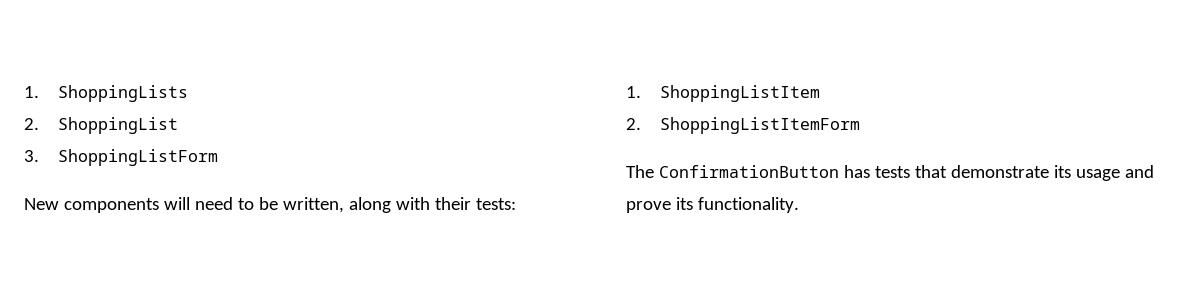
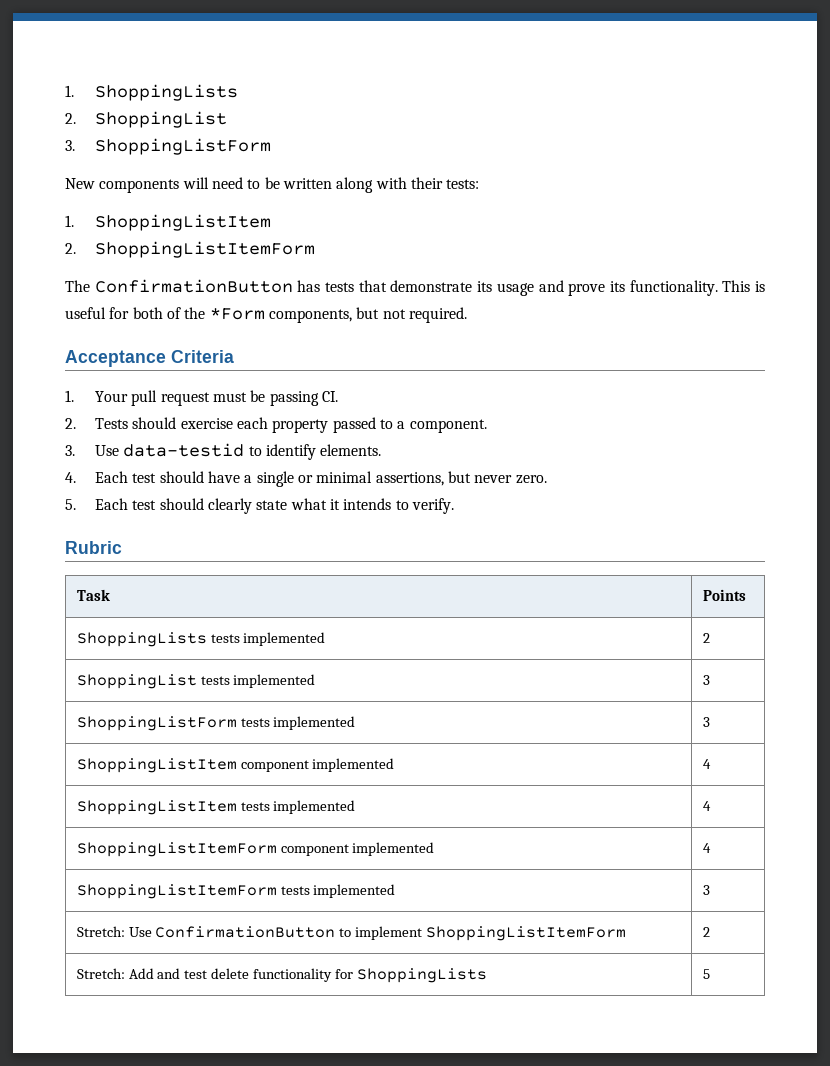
[282,197,344,213] written, -> [282,178,332,189] written
(799, 205) none -> [722,280,766,292] [65,307,467,323] [65,350,234,367] [65,390,338,406] [65,417,487,433] [65,443,382,460] [65,471,547,487] [65,498,454,514] [65,541,122,554] [76,589,110,601] [702,589,746,601] [76,632,326,647] [702,633,710,643] [76,674,316,689] [702,675,710,685] [76,716,356,731] [702,717,710,727] [76,758,395,773] [702,759,711,769] [76,800,356,815] [702,801,711,811] [76,842,435,857] [702,843,711,853] [76,884,396,899] [702,885,710,895] [76,926,627,941] [702,927,710,937] [76,968,488,983] [702,969,710,979] This is useful for both of the *Form components, but not required. // Acceptance Criteria // 1. Your pull request must be passing CI. // 2. Tests should exercise each property passed to a component. // 3. Use data-testid to identify elements. // 4. Each test should have a single or minimal assertions, but never zero. // 5. Each test should clearly state what it intends to verify. // Rubric // Task | Points // ShoppingLists tests implemented | 2 // ShoppingList tests implemented | 3 // ShoppingListForm tests implemented | 3 // ShoppingListItem component implemented | 4 // ShoppingListItem tests implemented | 4 // ShoppingListItemForm component implemented | 4 // ShoppingListItemForm tests implemented | 3 // Stretch: Use ConfirmationButton to implement ShoppingListItemForm | 2 // Stretch: Add and test delete functionality for ShoppingLists | 5

